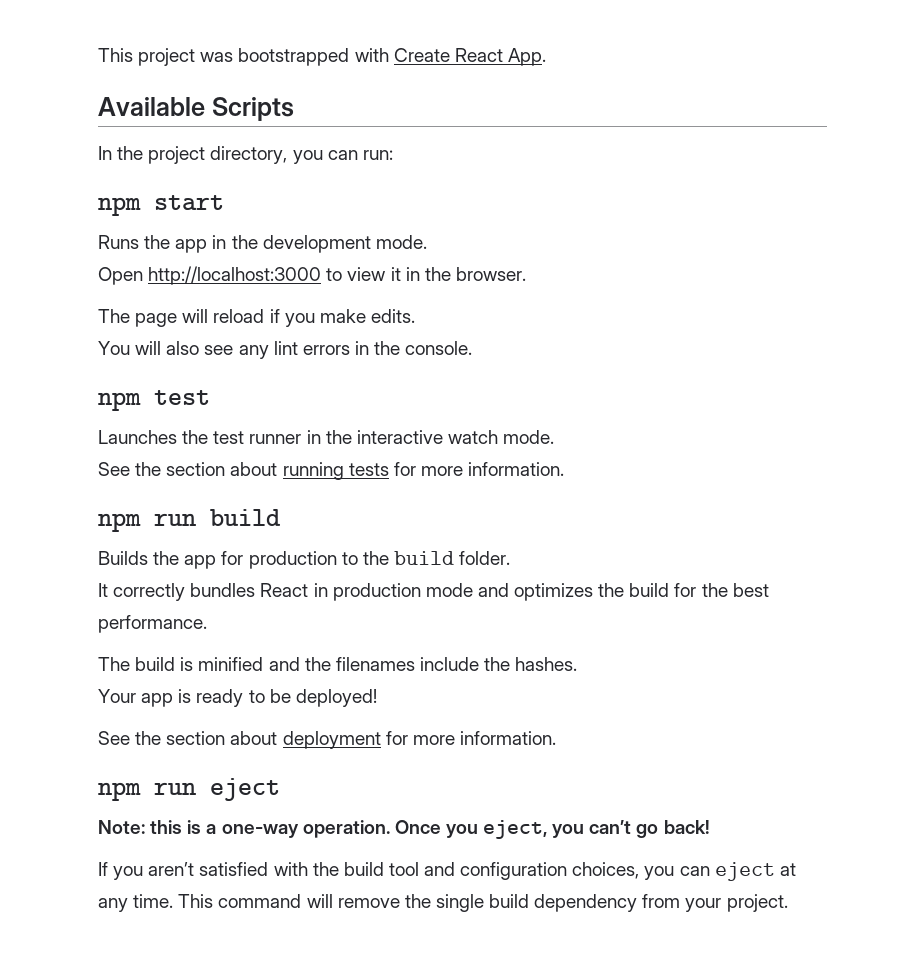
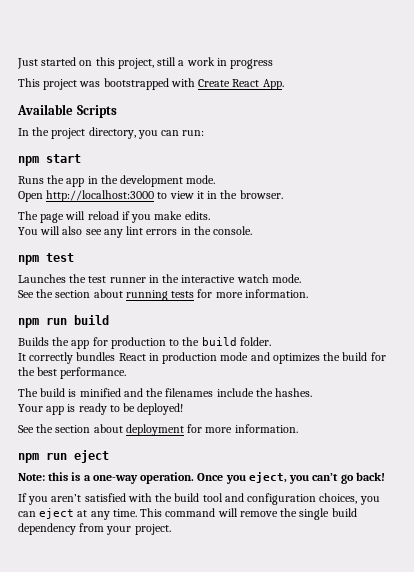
(98, 55) none -> [17,57,274,69] Just started on this project, still a work in progress //

